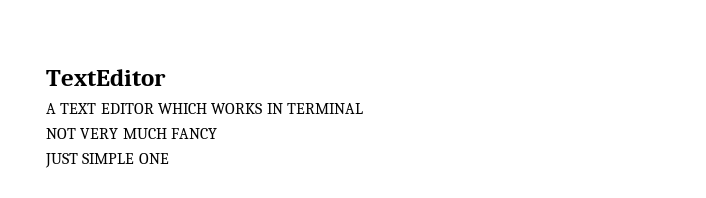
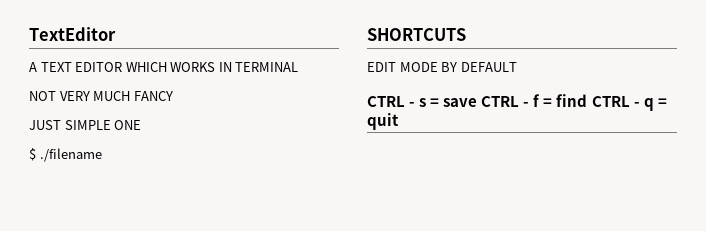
(169, 158) none -> [29,148,102,162] [367,28,466,41] [367,62,517,72] [367,94,667,111] [367,113,399,130] // $ ./filename // SHORTCUTS // EDIT MODE BY DEFAULT // CTRL - s = save CTRL - f = find CTRL - q = quit

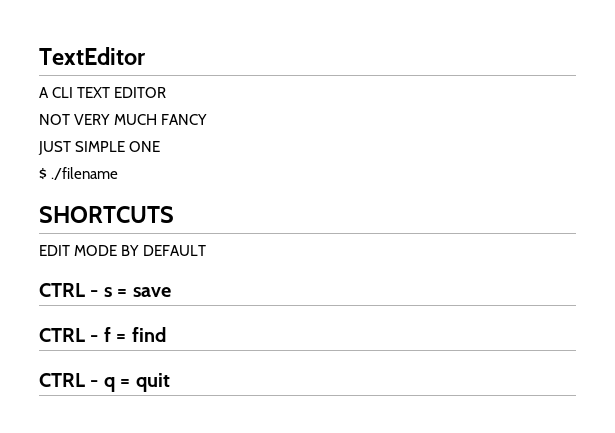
(37, 67) none -> [52,87,74,98] CLI
[125,62,299,72] WHICH WORKS IN TERMINAL -> (167, 92) none
(478, 102) none -> (171, 292) //
(588, 100) none -> (166, 334) //

